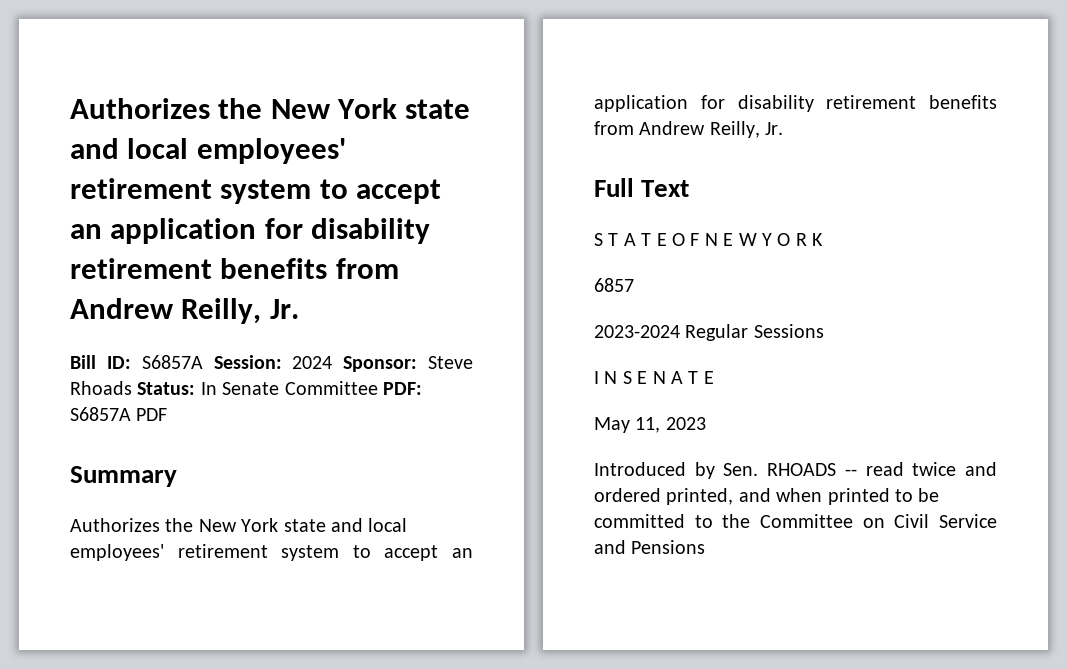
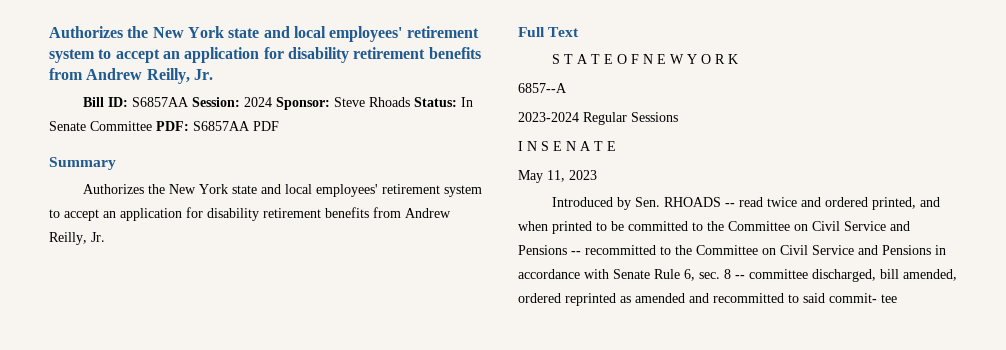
[141,355,203,369] S6857A -> [132,97,190,107] S6857AA
[70,407,131,421] S6857A -> [193,121,250,131] S6857AA
[594,278,634,292] 6857 -> [518,83,567,93] 6857--A
(706, 547) none -> [571,245,946,255] [518,269,957,282] [518,293,897,306] -- recommitted to the Committee on Civil Service and Pensions in accordance with Senate Rule 6, sec. 8 -- committee discharged, bill amended, ordered reprinted as amended and recommitted to said commit- tee

